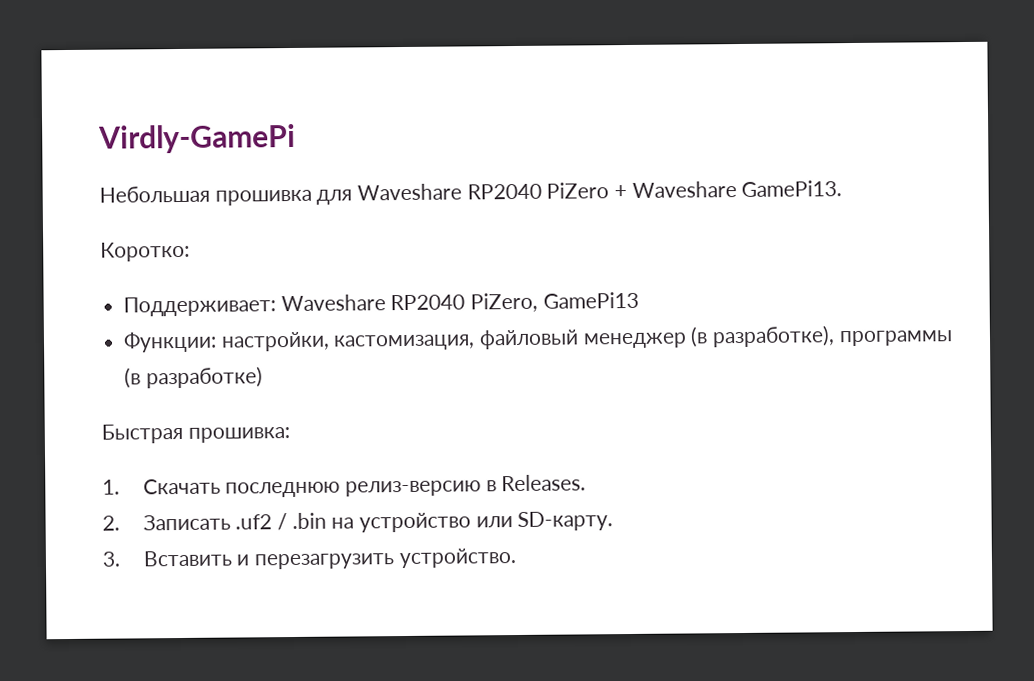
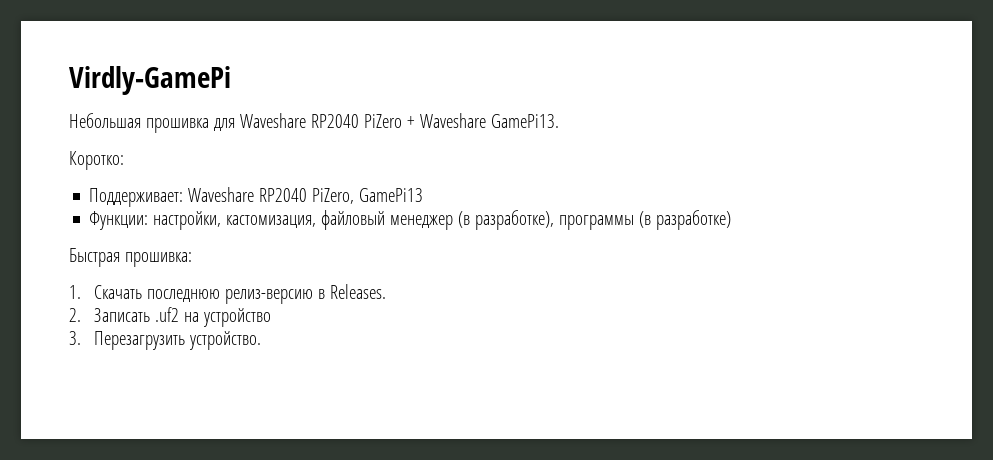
[277,512,327,531] / .bin -> (179, 314) none
[475,511,614,532] или SD-карту. -> (271, 317) none
[142,550,396,570] Вставить и перезагрузить -> [93,331,185,350] Перезагрузить

